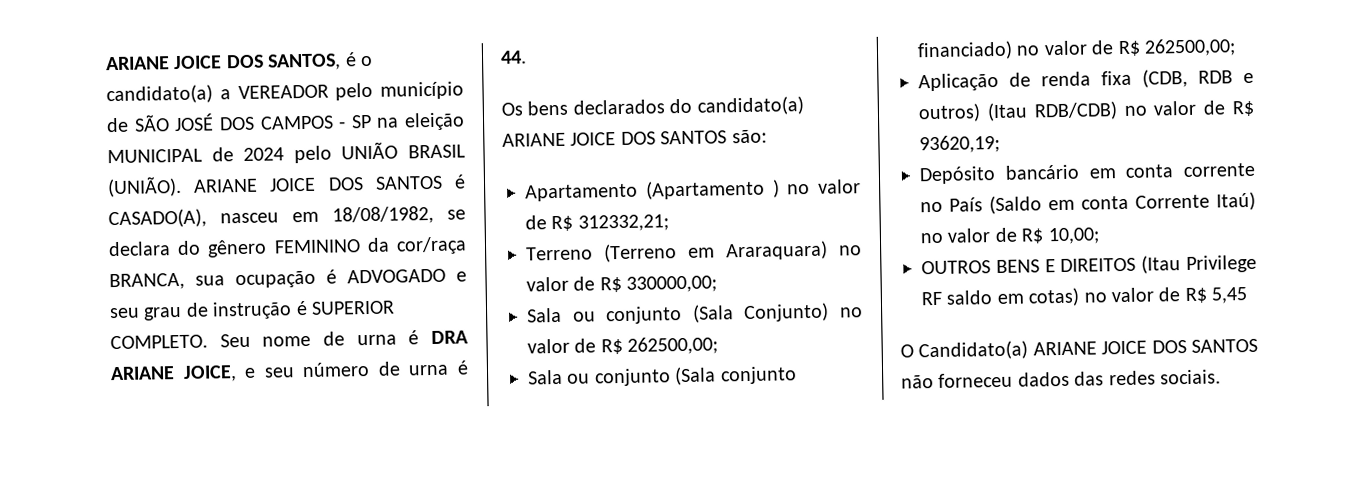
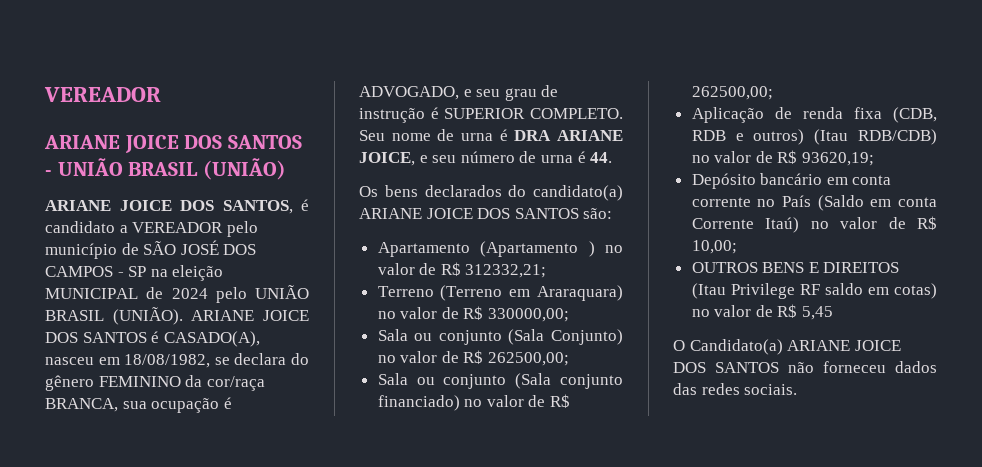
(105, 63) none -> [44,87,161,102] [44,135,302,153] [45,158,286,180] VEREADOR // ARIANE JOICE DOS SANTOS - UNIÃO BRASIL (UNIÃO) //
[360,55,373,67] [106,84,213,105] o candidato(a) -> [45,221,115,233] candidato
[347,268,446,284] ADVOGADO -> [359,86,459,100] ADVOGADO,

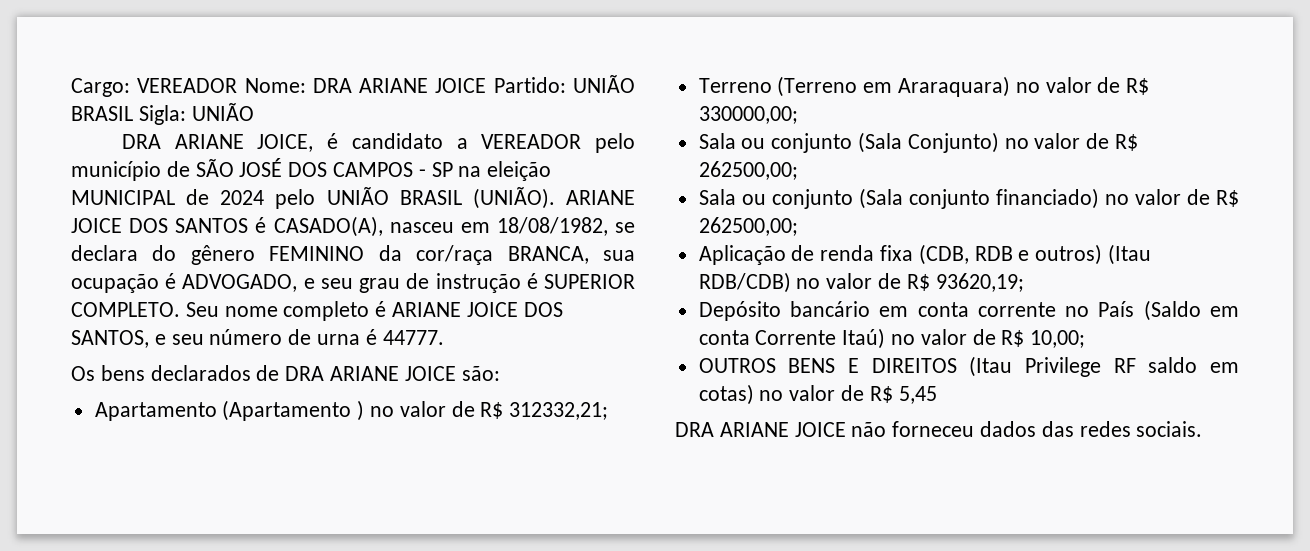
[44,87,161,102] [44,135,302,153] [45,158,286,180] [45,200,293,214] VEREADOR // ARIANE JOICE DOS SANTOS - UNIÃO BRASIL (UNIÃO) // ARIANE JOICE DOS SANTOS, -> [71,75,635,97] [71,103,254,125] [121,134,314,152] Cargo: VEREADOR Nome: DRA ARIANE JOICE Partido: UNIÃO BRASIL Sigla: UNIÃO // DRA ARIANE JOICE,
[437,129,623,141] [359,152,415,166] de urna é DRA ARIANE JOICE, -> [283,301,563,321] [71,330,149,348] completo é ARIANE JOICE DOS SANTOS,
[590,152,613,163] 44. -> [382,330,444,345] 44777.
[508,185,623,201] [359,208,579,219] do candidato(a) ARIANE JOICE DOS SANTOS -> [256,365,456,381] de DRA ARIANE JOICE
[673,339,901,355] [673,362,779,373] O Candidato(a) ARIANE JOICE DOS SANTOS -> [675,422,846,437] DRA ARIANE JOICE

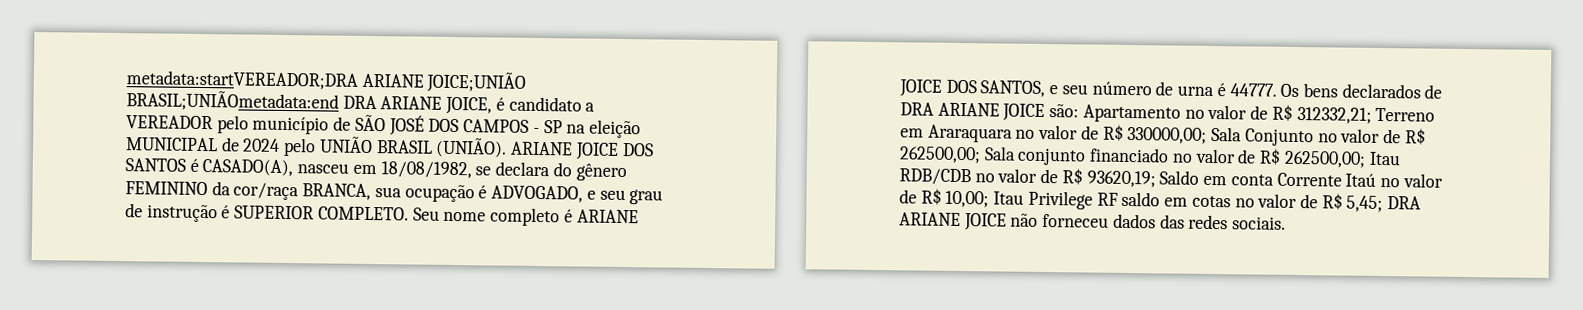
[71,75,635,97] [71,103,254,125] Cargo: VEREADOR Nome: DRA ARIANE JOICE Partido: UNIÃO BRASIL Sigla: UNIÃO // -> [126,70,527,93] [126,90,339,112] metadata:startVEREADOR;DRA ARIANE JOICE;UNIÃO BRASIL;UNIÃOmetadata:end
(444, 337) // -> (1277, 90) none
[94,400,365,421] // Apartamento (Apartamento ) -> [1082,104,1181,123] Apartamento
[698,76,1011,97] // Terreno (Terreno em Araraquara) -> [1375,107,1436,122] [900,124,1013,143] Terreno em Araraquara
[698,132,1139,153] [698,161,798,180] [698,188,1239,209] [698,217,798,236] [698,244,1152,265] [698,272,791,293] // Sala ou conjunto (Sala Conjunto) no valor de R$ 262500,00; // Sala ou conjunto (Sala conjunto financiado) no valor de R$ 262500,00; // Aplicação de renda fixa (CDB, RDB e outros) (Itau RDB/CDB) -> [1211,126,1426,147] [899,146,1401,168] [899,168,971,186] Sala Conjunto no valor de R$ 262500,00; Sala conjunto financiado no valor de R$ 262500,00; Itau RDB/CDB
[698,300,1201,321] // Depósito bancário em conta corrente no País (Saldo -> [1159,170,1200,185] Saldo
[842,328,886,349] Itaú) -> [1345,173,1377,187] Itaú
[698,356,1013,377] // OUTROS BENS E DIREITOS (Itau -> [993,191,1025,205] Itau
[698,384,937,405] cotas) no valor de R$ 5,45 // -> [1191,193,1384,213] cotas no valor de R$ 5,45;

